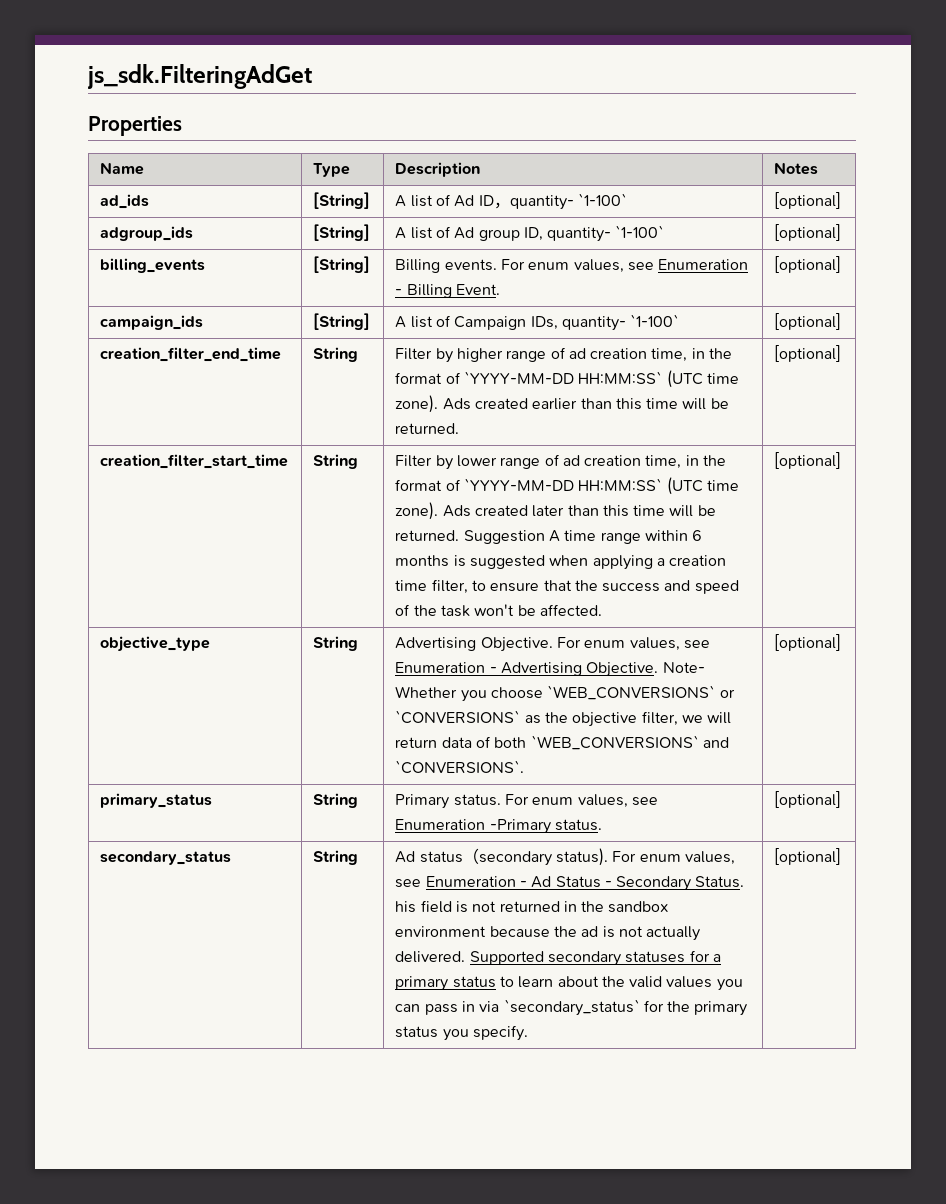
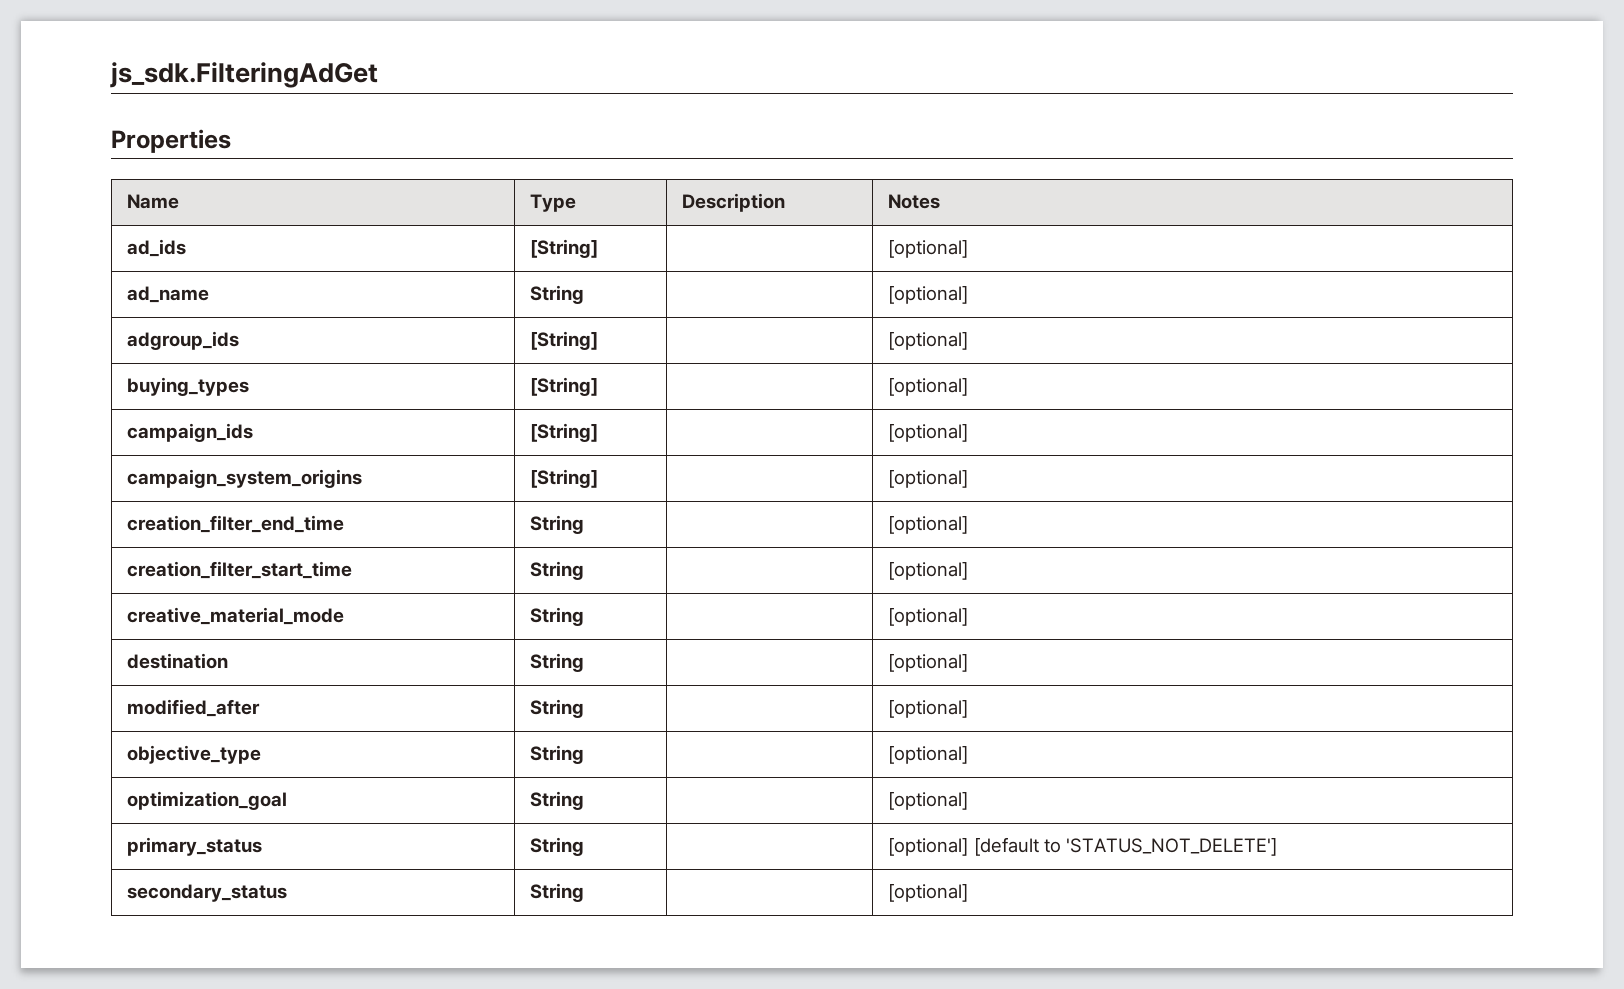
[395,193,627,210] [774,192,842,209] [100,226,194,241] [313,224,371,241] [395,225,665,242] [774,224,842,241] [100,258,206,273] [313,256,371,273] [395,259,749,273] [395,284,500,298] [774,256,842,273] [100,315,204,330] [313,313,371,330] [395,314,680,331] [774,313,842,330] [100,347,282,362] [313,347,359,362] [395,347,733,363] [395,370,739,388] [395,395,729,413] [395,423,460,434] [774,345,842,362] [100,454,289,469] [313,454,359,469] [395,454,727,470] [395,477,739,495] [395,502,716,520] [395,530,703,544] [395,555,727,570] [395,579,739,594] [395,604,602,617] [774,452,842,469] [100,636,211,652] [313,636,359,651] [395,637,710,652] [395,662,705,677] [395,685,735,702] [395,710,732,727] [395,735,729,750] [395,760,525,774] [774,634,842,651] [100,793,213,808] [313,793,359,808] [395,794,658,809] [395,819,602,834] [774,791,842,808] [100,851,232,865] [313,850,359,865] [395,848,735,866] [395,876,745,891] [395,900,669,913] [395,926,701,941] [395,950,721,966] [395,976,743,991] [395,999,748,1016] [395,1025,528,1041] A list of Ad ID，quantity- `1-100` | [optional] // adgroup_ids | [String] | A list of Ad group ID, quantity- `1-100` | [optional] // billing_events | [String] | Billing events. For enum values, see Enumeration - Billing Event. | [optional] // campaign_ids | [String] | A list of Campaign IDs, quantity- `1-100` | [optional] // creation_filter_end_time | String | Filter by higher range of ad creation time, in the format of `YYYY-MM-DD HH:MM:SS` (UTC time zone). Ads created earlier than this time will be returned. | [optional] // creation_filter_start_time | String | Filter by lower range of ad creation time, in the format of `YYYY-MM-DD HH:MM:SS` (UTC time zone). Ads created later than this time will be returned. Suggestion A time range within 6 months is suggested when applying a creation time filter, to ensure that the success and speed of the task won't be affected. | [optional] // objective_type | String | Advertising Objective. For enum values, see Enumeration - Advertising Objective. Note- Whether you choose `WEB_CONVERSIONS` or `CONVERSIONS` as the objective filter, we will return data of both `WEB_CONVERSIONS` and `CONVERSIONS`. | [optional] // primary_status | String | Primary status. For enum values, see Enumeration -Primary status. | [optional] // secondary_status | String | Ad status（secondary status). For enum values, see Enumeration - Ad Status - Secondary Status. his field is not returned in the sandbox environment because the ad is not actually delivered. Supported secondary statuses for a primary status to learn about the valid values you can pass in via `secondary_status` for the primary status you specify. -> [888,240,969,258] [127,286,210,303] [530,285,585,304] [888,286,969,304] [127,331,240,350] [530,331,599,350] [888,332,969,350] [127,377,250,396] [530,377,599,396] [888,378,969,396] [127,423,254,442] [530,423,599,442] [888,424,969,442] [127,469,363,488] [530,469,599,488] [888,470,969,488] [127,515,345,533] [530,515,585,534] [888,516,969,534] [127,561,353,579] [530,561,585,580] [888,562,969,580] [127,607,345,625] [530,607,585,626] [888,608,969,626] [127,653,229,669] [530,653,585,672] [888,654,969,672] [127,699,261,717] [530,699,585,718] [888,700,969,718] [127,745,262,764] [530,745,585,764] [888,746,969,764] [127,791,288,810] [530,791,585,810] [888,792,969,810] [127,837,263,856] [530,837,585,856] [888,837,1277,856] [127,884,288,902] [530,883,585,902] | [optional] // ad_name | String | | [optional] // adgroup_ids | [String] | | [optional] // buying_types | [String] | | [optional] // campaign_ids | [String] | | [optional] // campaign_system_origins | [String] | | [optional] // creation_filter_end_time | String | | [optional] // creation_filter_start_time | String | | [optional] // creative_material_mode | String | | [optional] // destination | String | | [optional] // modified_after | String | | [optional] // objective_type | String | | [optional] // optimization_goal | String | | [optional] // primary_status | String | | [optional] [default to 'STATUS_NOT_DELETE'] // secondary_status | String |

